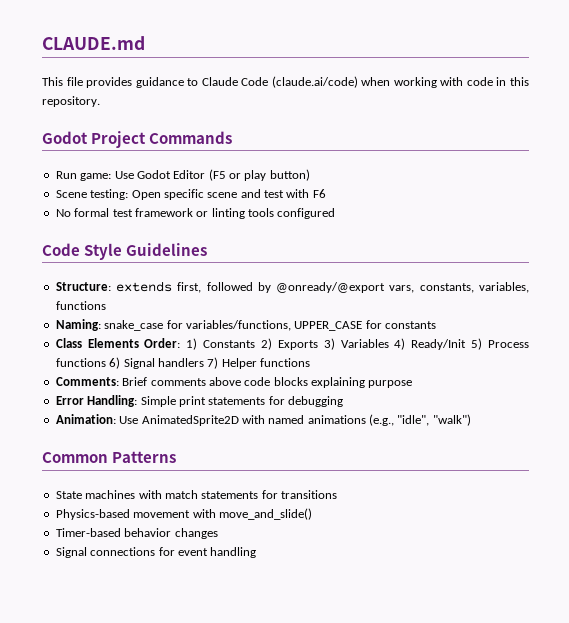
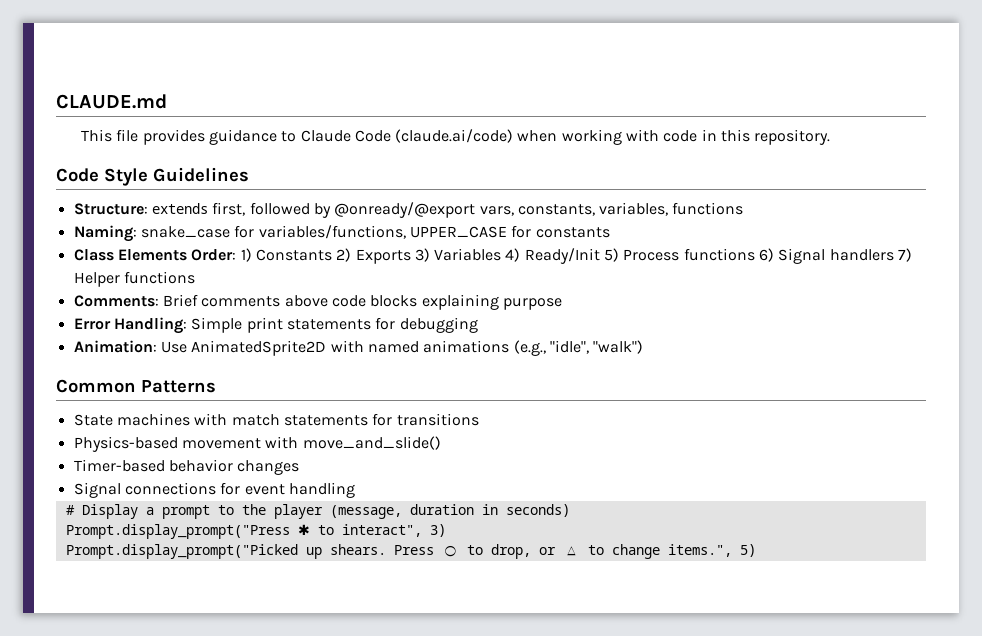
[42,131,233,148] [55,169,310,181] [55,189,326,200] [55,208,336,219] // Godot Project Commands // Run game: Use Godot Editor (F5 or play button) // Scene testing: Open specific scene and test with F6 // No formal test framework or linting tools configured -> (831, 137) none
(257, 552) none -> [65,504,570,519] [65,524,446,539] [65,544,756,559] // # Display a prompt to the player (message, duration in seconds) // Prompt.display_prompt("Press ✱ to interact", 3) // Prompt.display_prompt("Picked up shears. Press ◯ to drop, or △ to change items.", 5)

